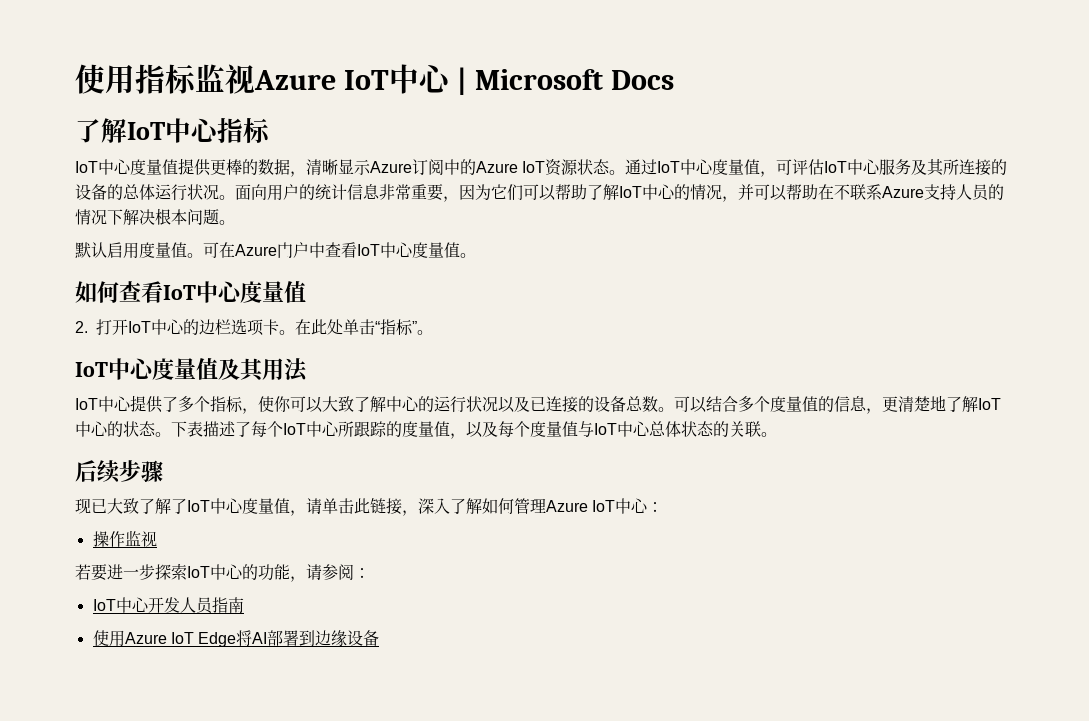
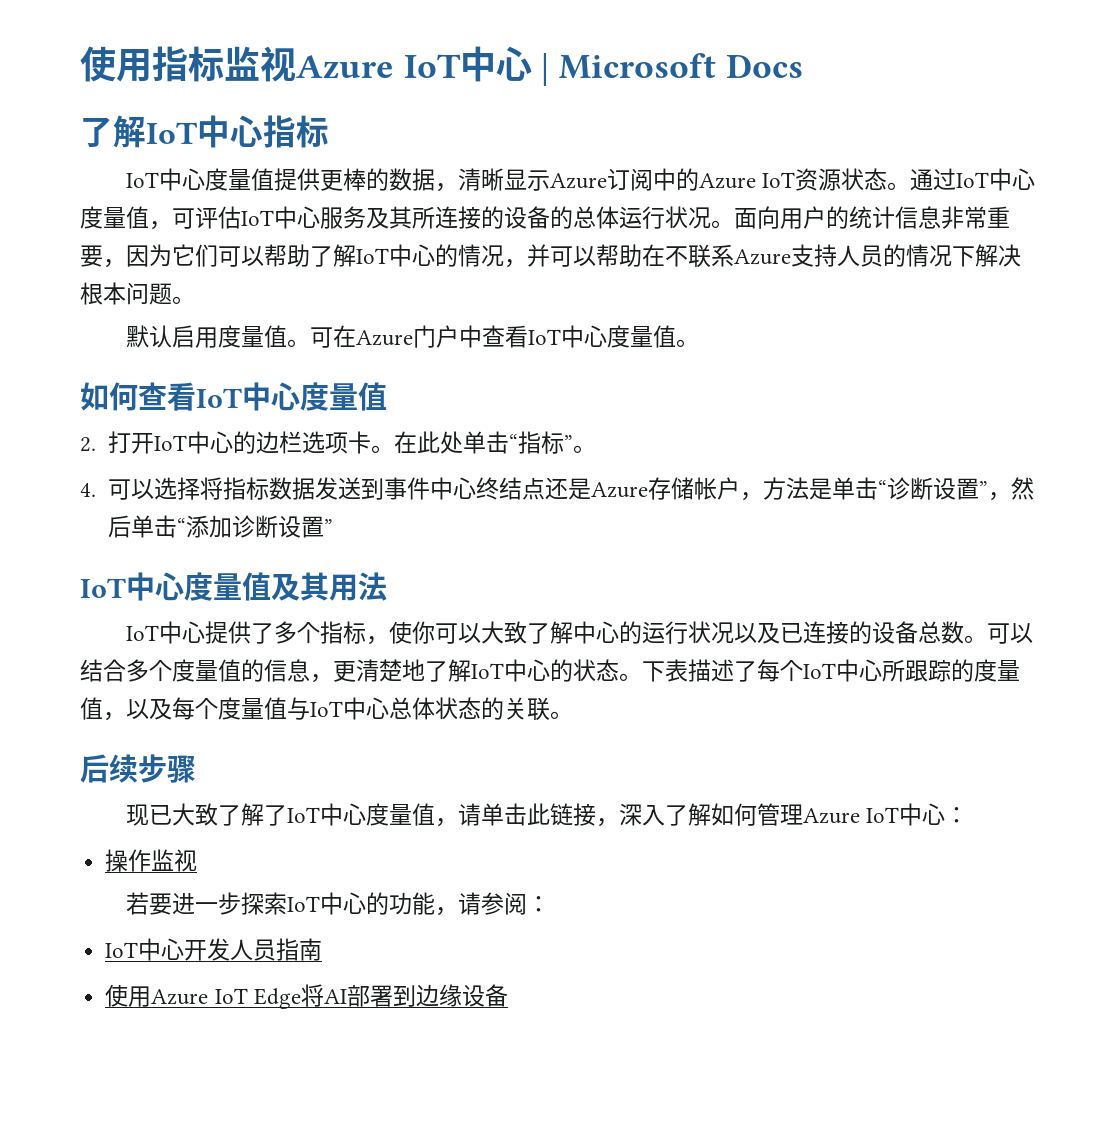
(433, 332) none -> [80,477,1034,501] [107,515,333,538] // 4.可以选择将指标数据发送到事件中心终结点还是Azure存储帐户，方法是单击“诊断设置”，然后单击“添加诊断设置”

